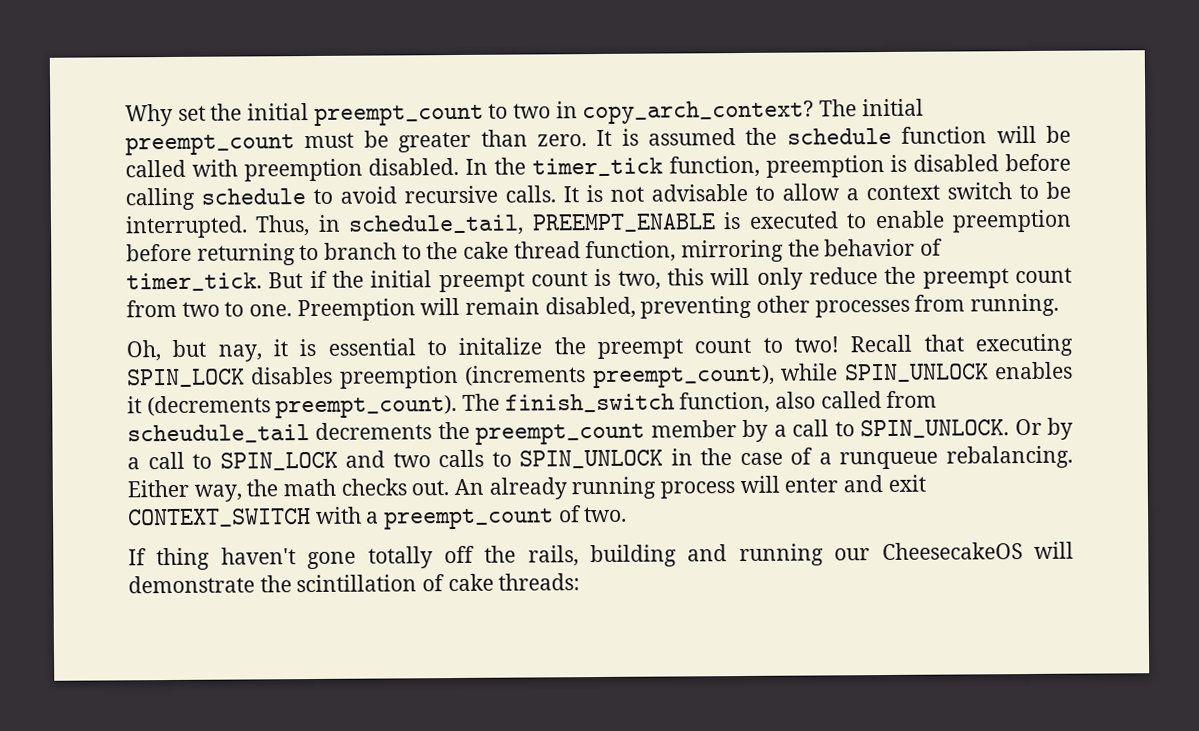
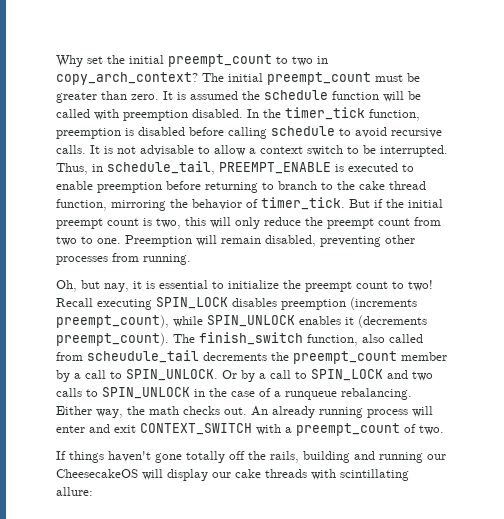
[458,337,543,355] initalize -> [228,280,279,289] initialize
[923,334,964,352] that -> (93, 302) none
[156,547,211,571] thing -> [69,451,104,463] things
[128,573,581,594] demonstrate the scintillation of cake threads: -> [167,469,409,481] [56,487,93,496] display our cake threads with scintillating allure:

